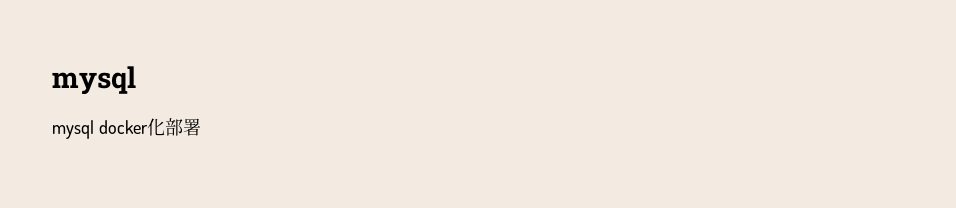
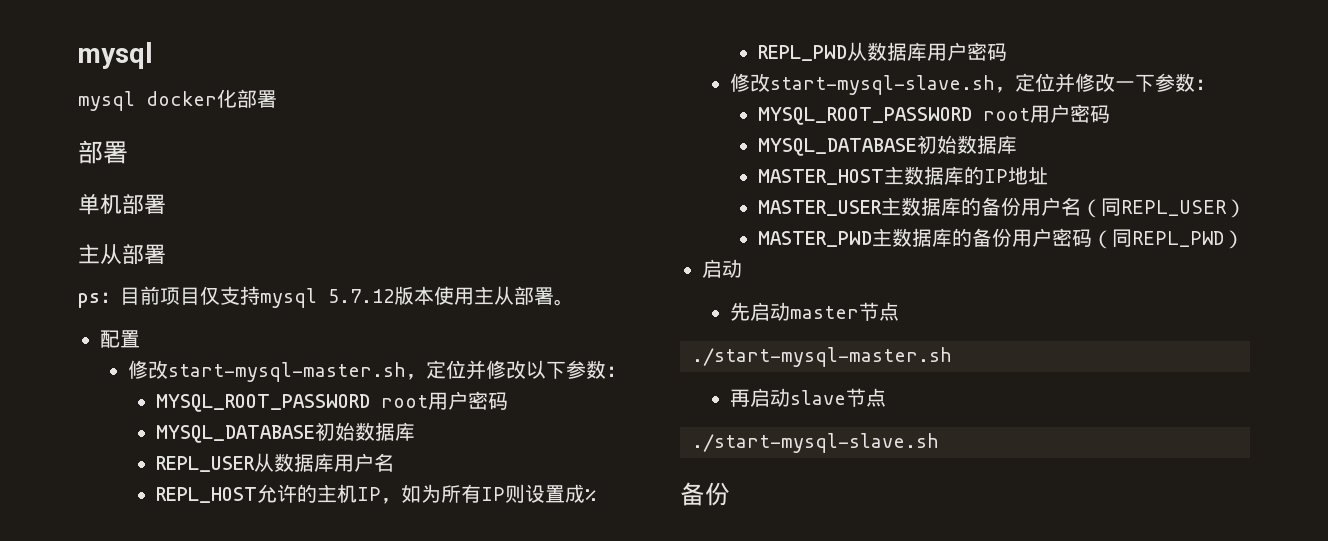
(201, 127) none -> [78,140,128,164] [78,194,166,215] [78,244,166,265] [78,286,574,308] [100,330,140,348] [128,360,627,382] [156,391,509,412] [156,422,416,443] [156,453,395,472] [156,484,597,504] [758,42,1008,61] [730,73,1216,95] [758,104,1111,125] [758,135,1018,156] [758,166,1049,185] [758,197,1247,218] [758,228,1245,249] [702,259,742,278] [730,302,900,321] [692,347,952,367] [730,388,887,407] [692,433,939,453] [680,482,730,506] // 部署 // 单机部署 // 主从部署 // ps：目前项目仅支持mysql 5.7.12版本使用主从部署。 // 配置 // 修改start-mysql-master.sh，定位并修改以下参数： // MYSQL_ROOT_PASSWORD root用户密码 // MYSQL_DATABASE初始数据库 // REPL_USER从数据库用户名 // REPL_HOST允许的主机IP，如为所有IP则设置成% // REPL_PWD从数据库用户密码 // 修改start-mysql-slave.sh，定位并修改一下参数： // MYSQL_ROOT_PASSWORD root用户密码 // MYSQL_DATABASE初始数据库 // MASTER_HOST主数据库的IP地址 // MASTER_USER主数据库的备份用户名（同REPL_USER） // MASTER_PWD主数据库的备份用户密码（同REPL_PWD） // 启动 // 先启动master节点 // ./start-mysql-master.sh // 再启动slave节点 // ./start-mysql-slave.sh // 备份

